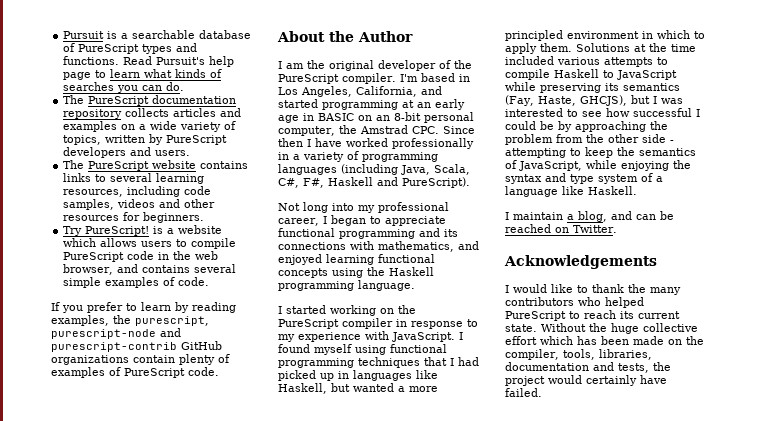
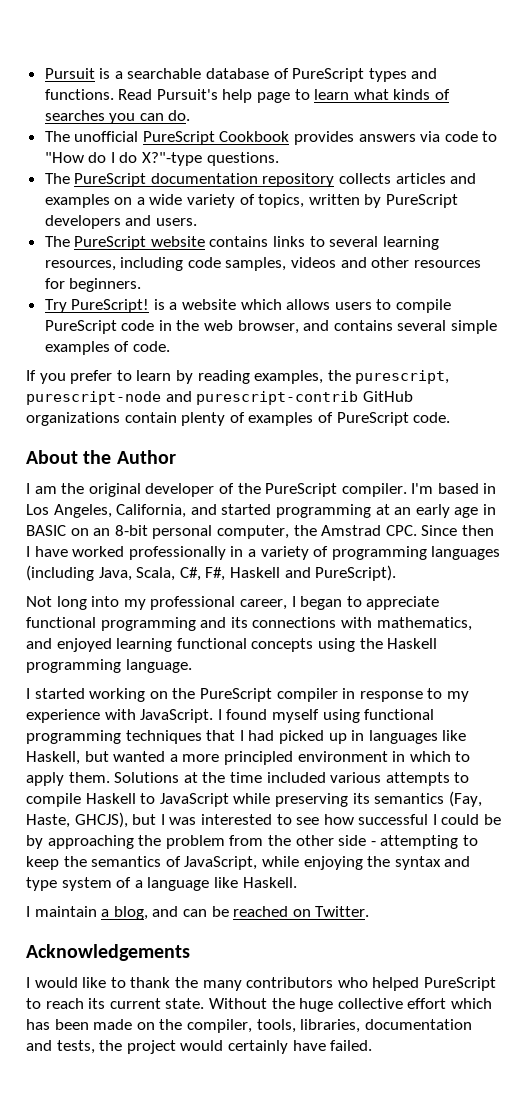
(185, 86) none -> [44,131,498,145] [44,152,279,166] // The unofficial PureScript Cookbook provides answers via code to "How do I do X?"-type questions.

